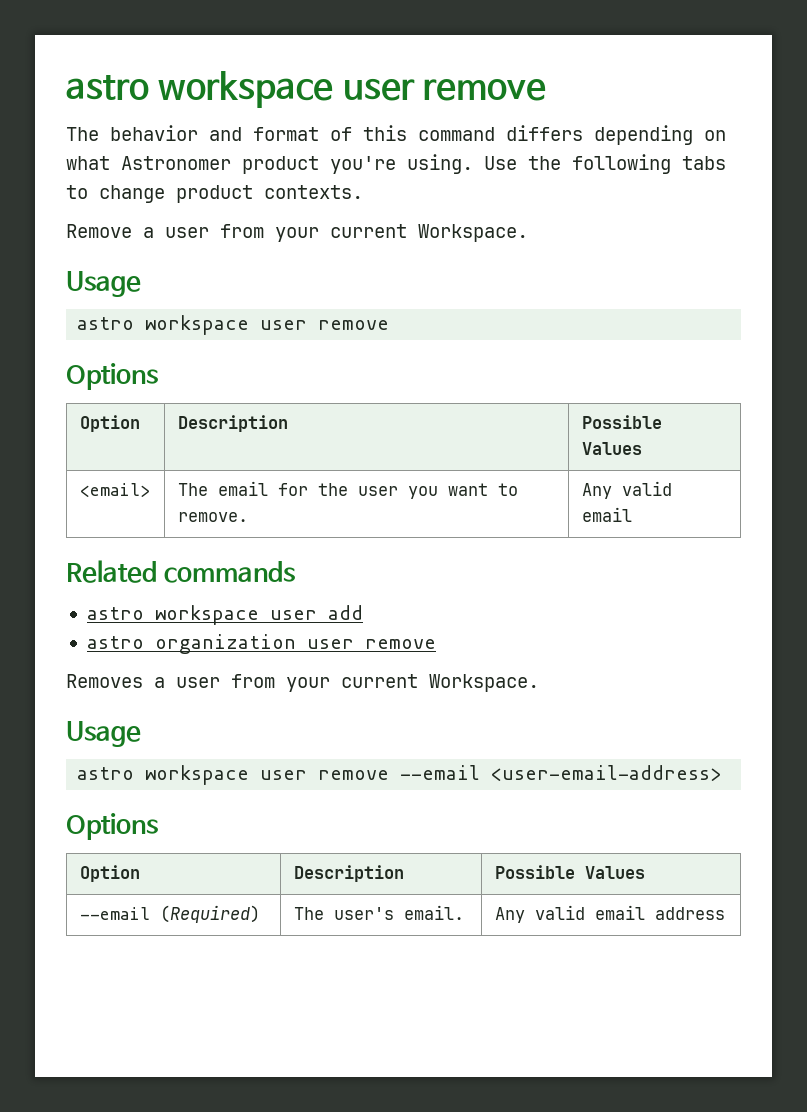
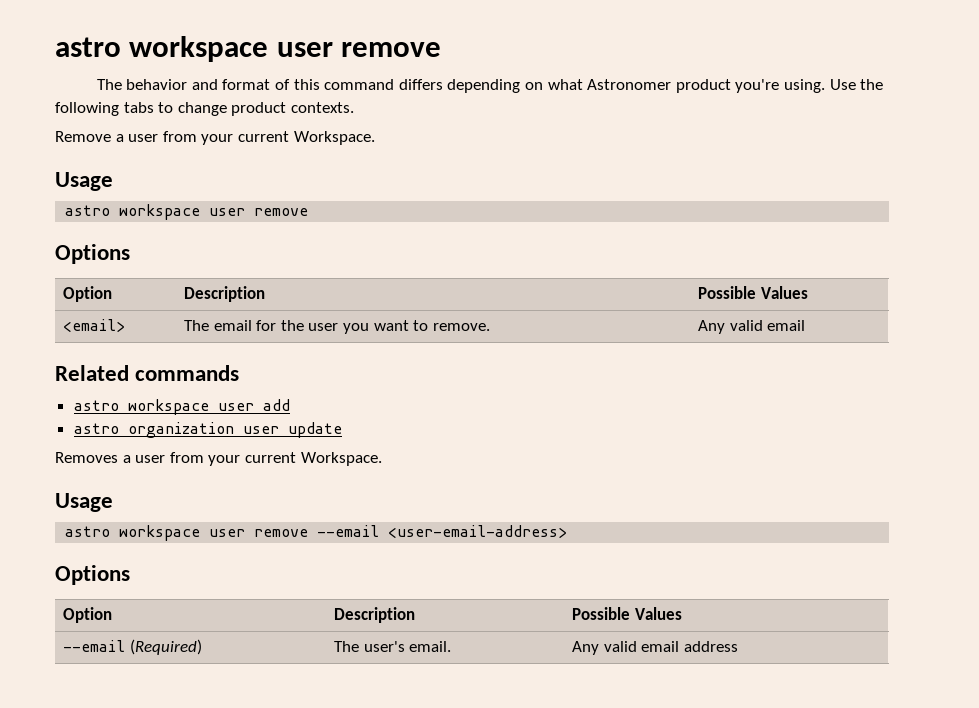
[364,639,436,649] remove -> [287,422,342,438] update

